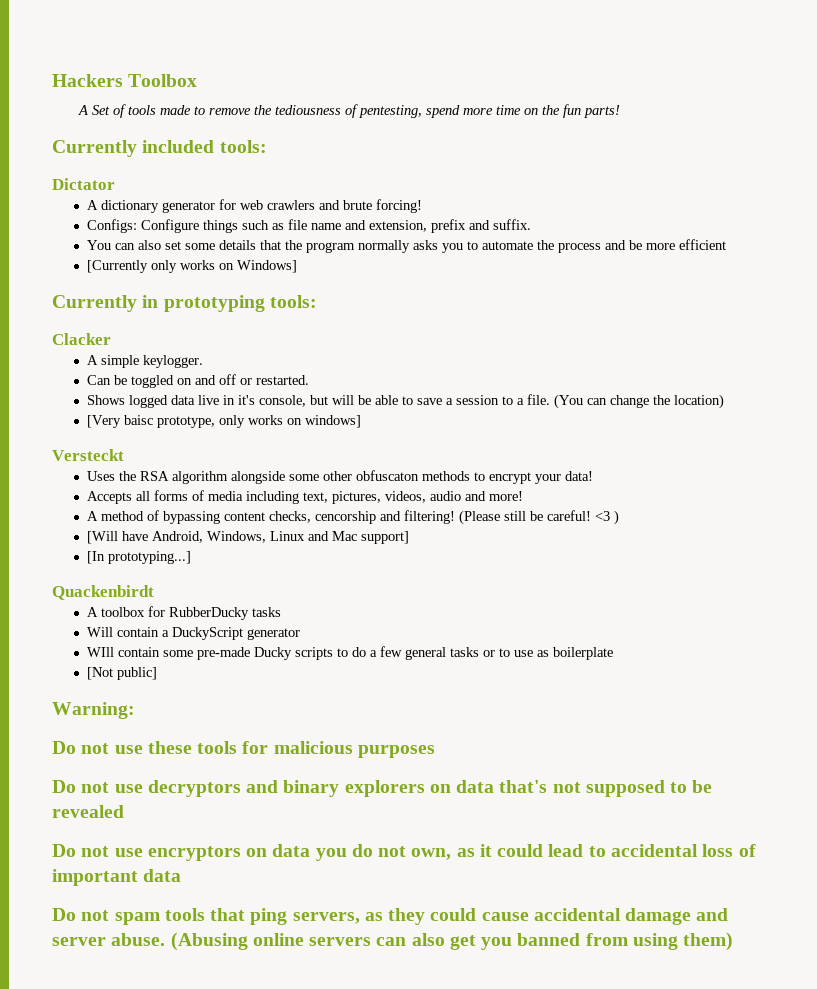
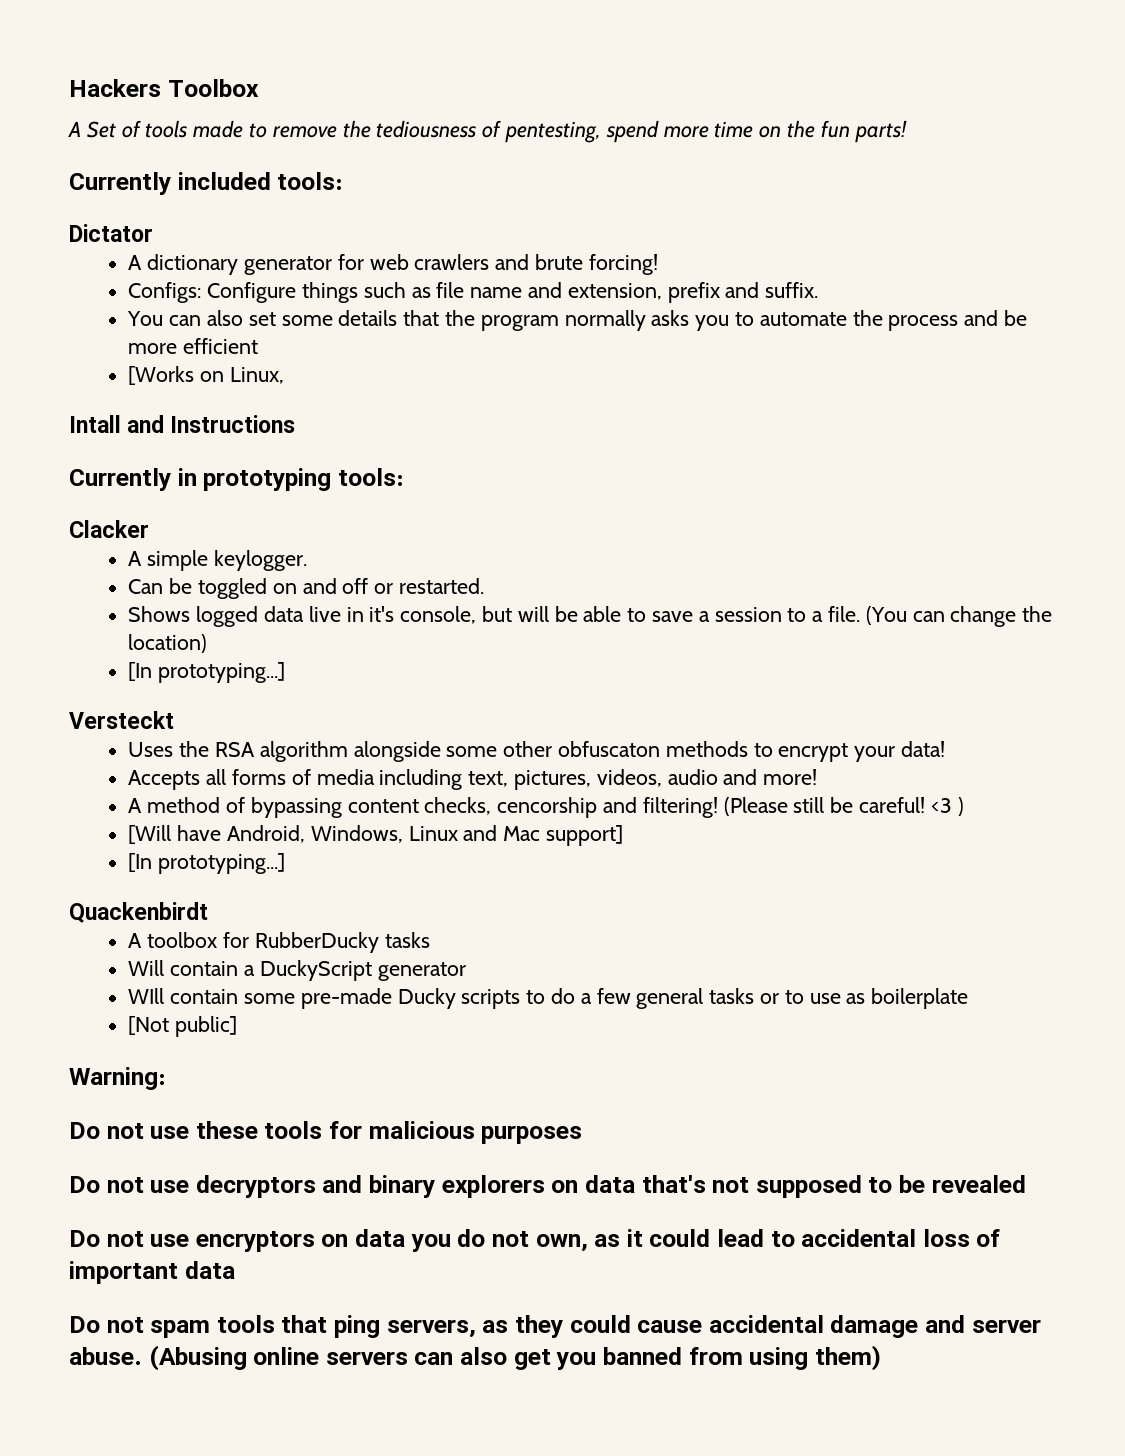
[86,260,297,273] [Currently only works on Windows] -> [128,366,284,385] [69,415,296,433] [Works on Linux, // Intall and Instructions
[86,415,361,428] [Very baisc prototype, only works on windows] -> [128,662,286,683] [In prototyping...]

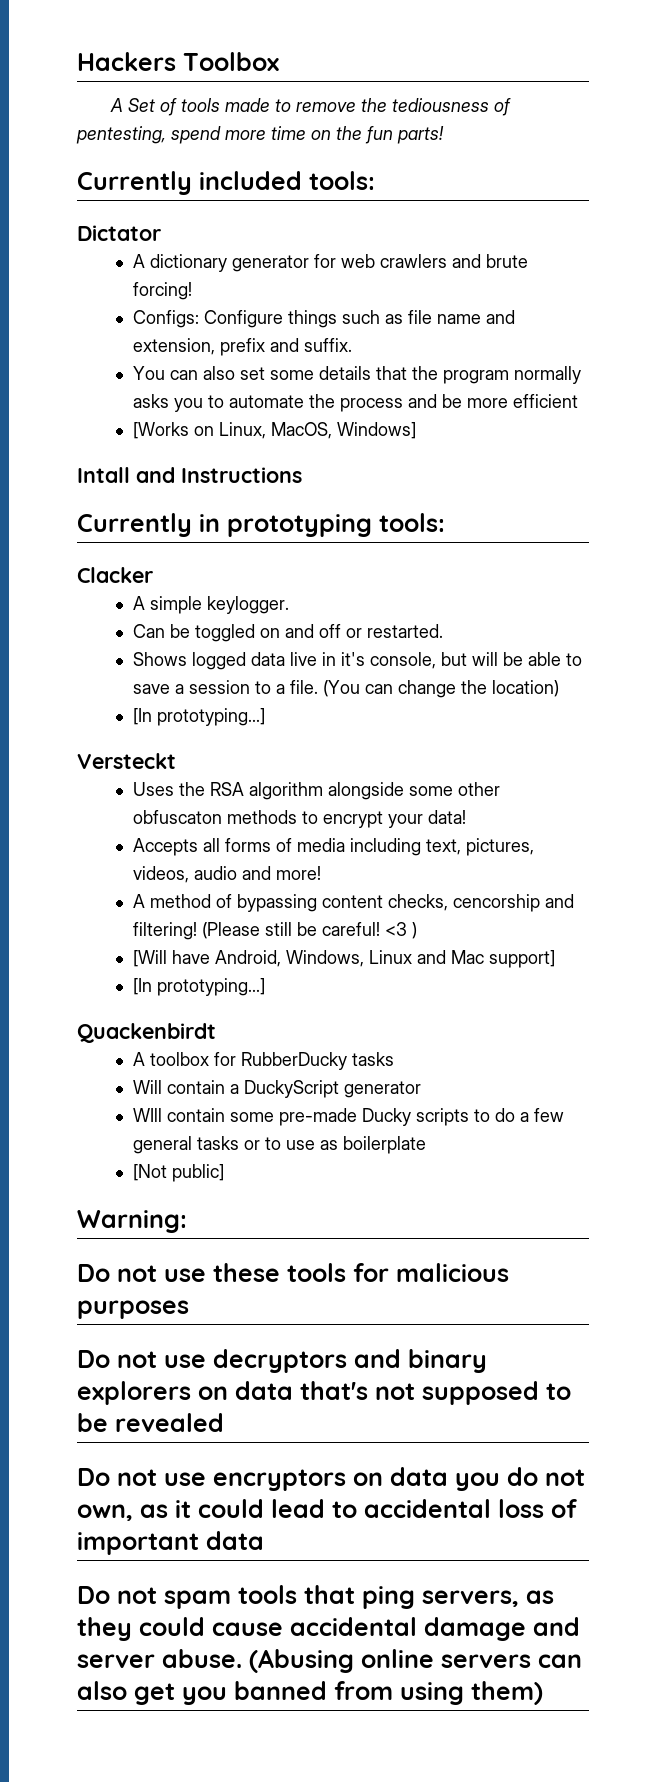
(284, 375) none -> [270,422,416,439] MacOS, Windows]

